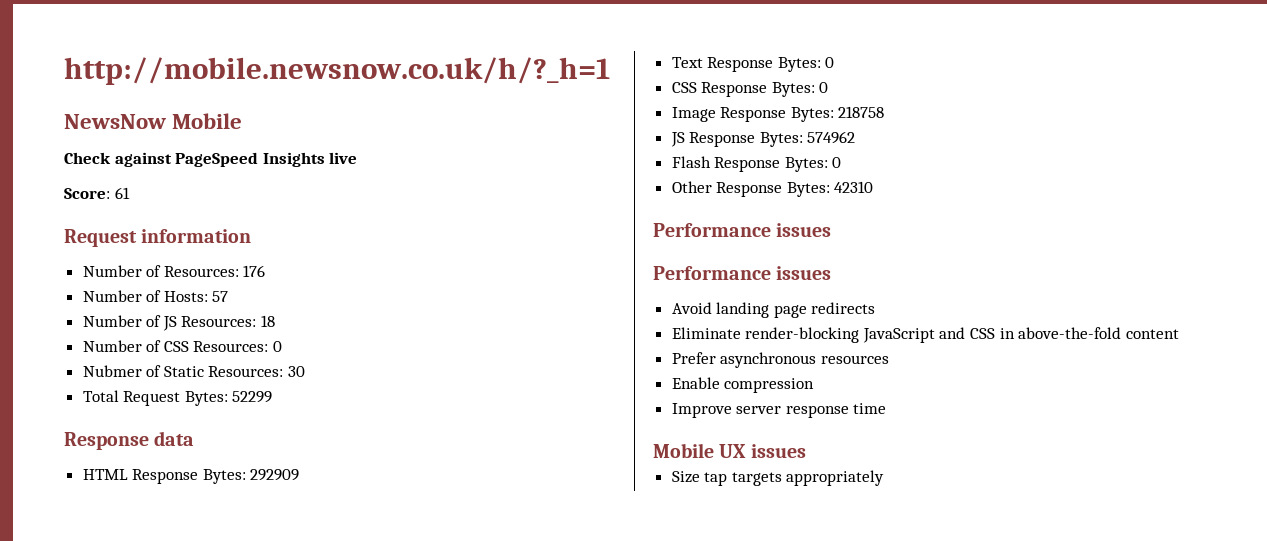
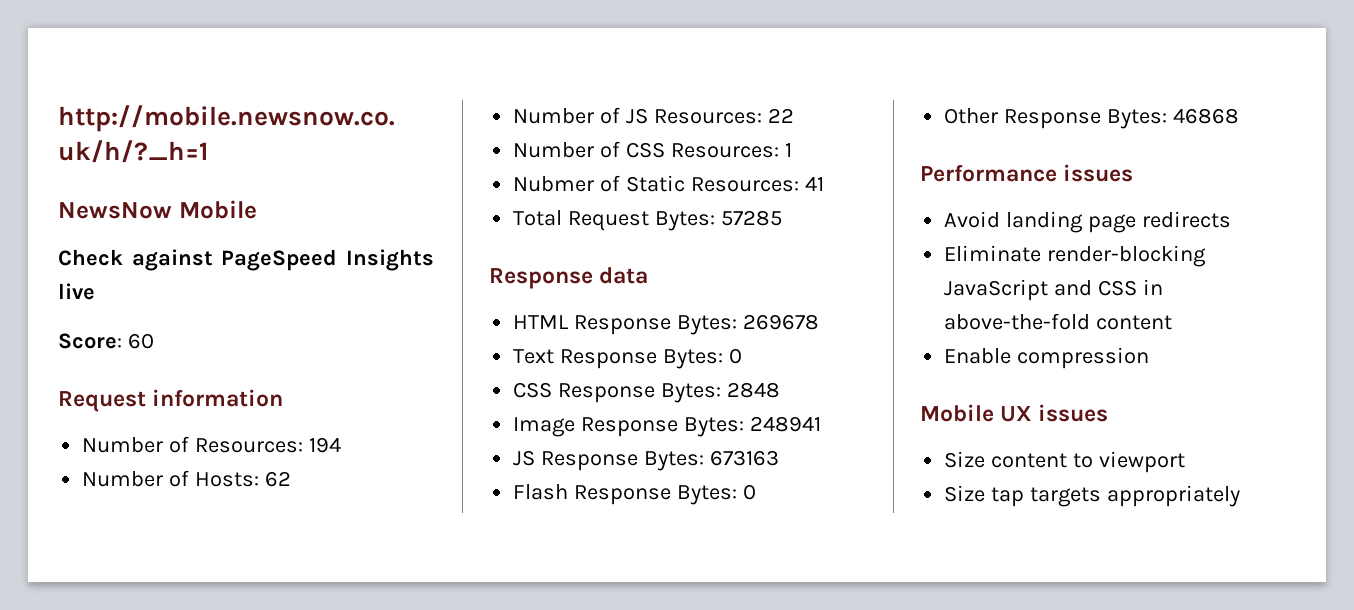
[114,187,130,199] 61 -> [127,333,154,349] 60
[243,265,266,277] 176 -> [309,437,342,453] 194
[212,291,229,302] 57 -> [265,471,292,487] 62
[261,315,276,327] 18 -> [767,108,794,123] 22
[273,341,283,352] 0 -> [784,143,792,157] 1
[288,366,306,377] 30 -> [804,176,824,191] 41
[232,391,273,403] 52299 -> [721,210,783,226] 57285
[250,469,300,481] 292909 -> [743,314,820,330] 269678
[819,82,829,93] 0 -> [727,382,781,398] 2848
[838,106,885,118] 218758 -> [750,416,822,432] 248941
[807,131,856,144] 574962 -> [710,450,780,466] 673163
[834,181,874,193] [653,223,832,237] 42310 // Performance issues -> [1173,108,1240,124] 46868
[671,352,889,368] // Prefer asynchronous resources -> (1173, 322) none
[671,403,887,418] // Improve server response time -> (1150, 358) none
(806, 451) none -> [944,451,1186,473] // Size content to viewport

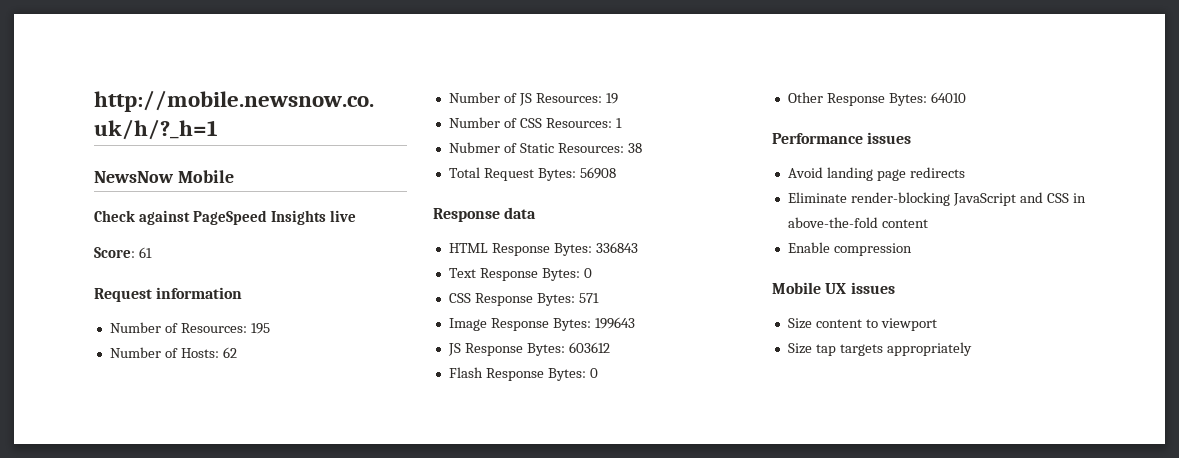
[127,333,154,349] 60 -> [138,247,152,258] 61
[309,437,342,453] 194 -> [250,323,270,334] 195
[767,108,794,123] 22 -> [605,93,618,104] 19
[804,176,824,191] 41 -> [627,143,642,153] 38
[721,210,783,226] 57285 -> [579,167,616,179] 56908
[743,314,820,330] 269678 -> [595,242,638,253] 336843
[727,382,781,398] 2848 -> [578,293,599,303] 571
[750,416,822,432] 248941 -> [594,317,635,329] 199643
[710,450,780,466] 673163 -> [568,342,610,353] 603612
[1173,108,1240,124] 46868 -> [930,92,966,103] 64010

